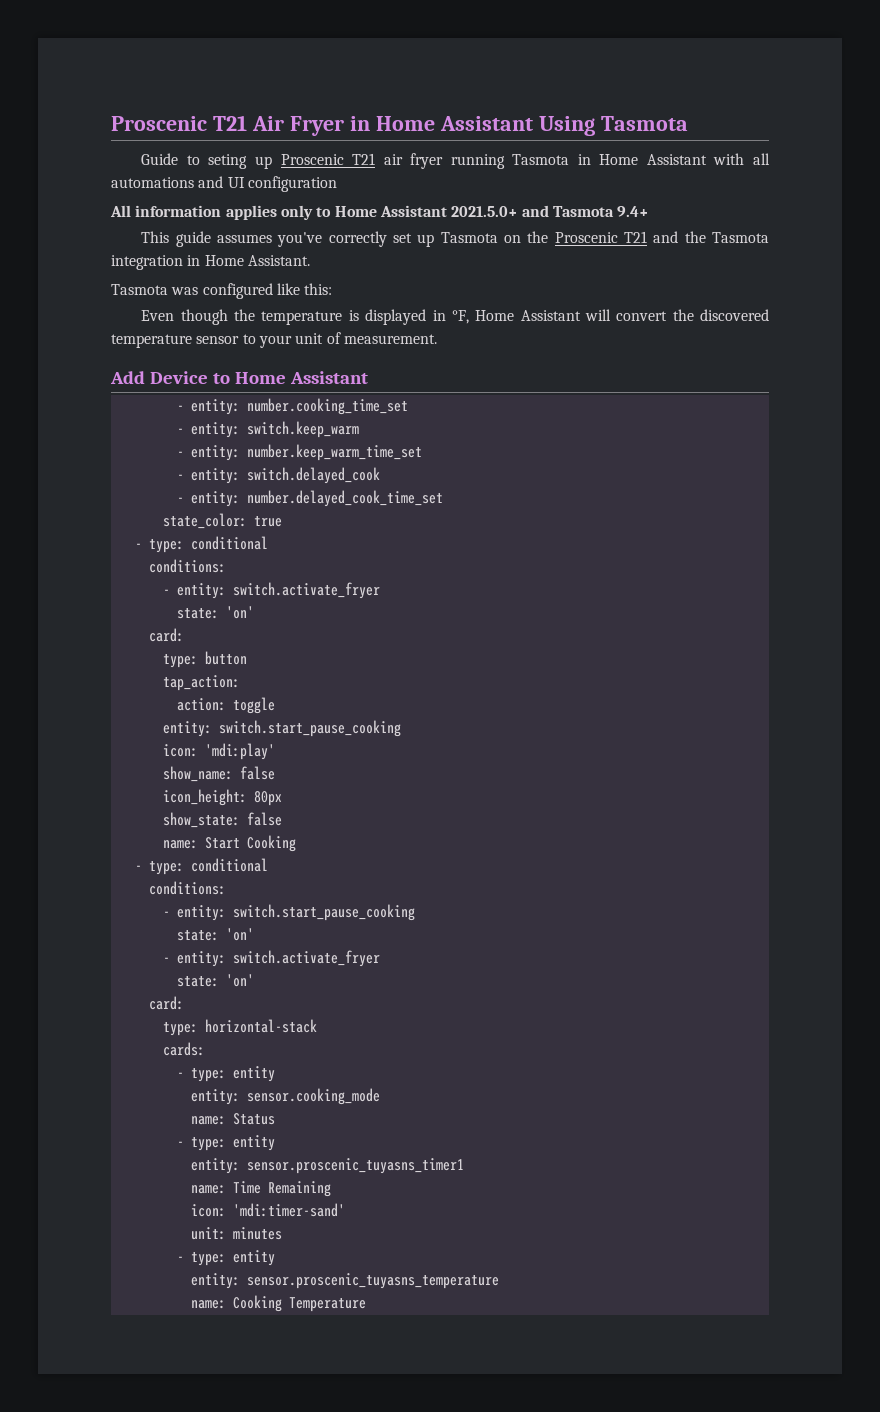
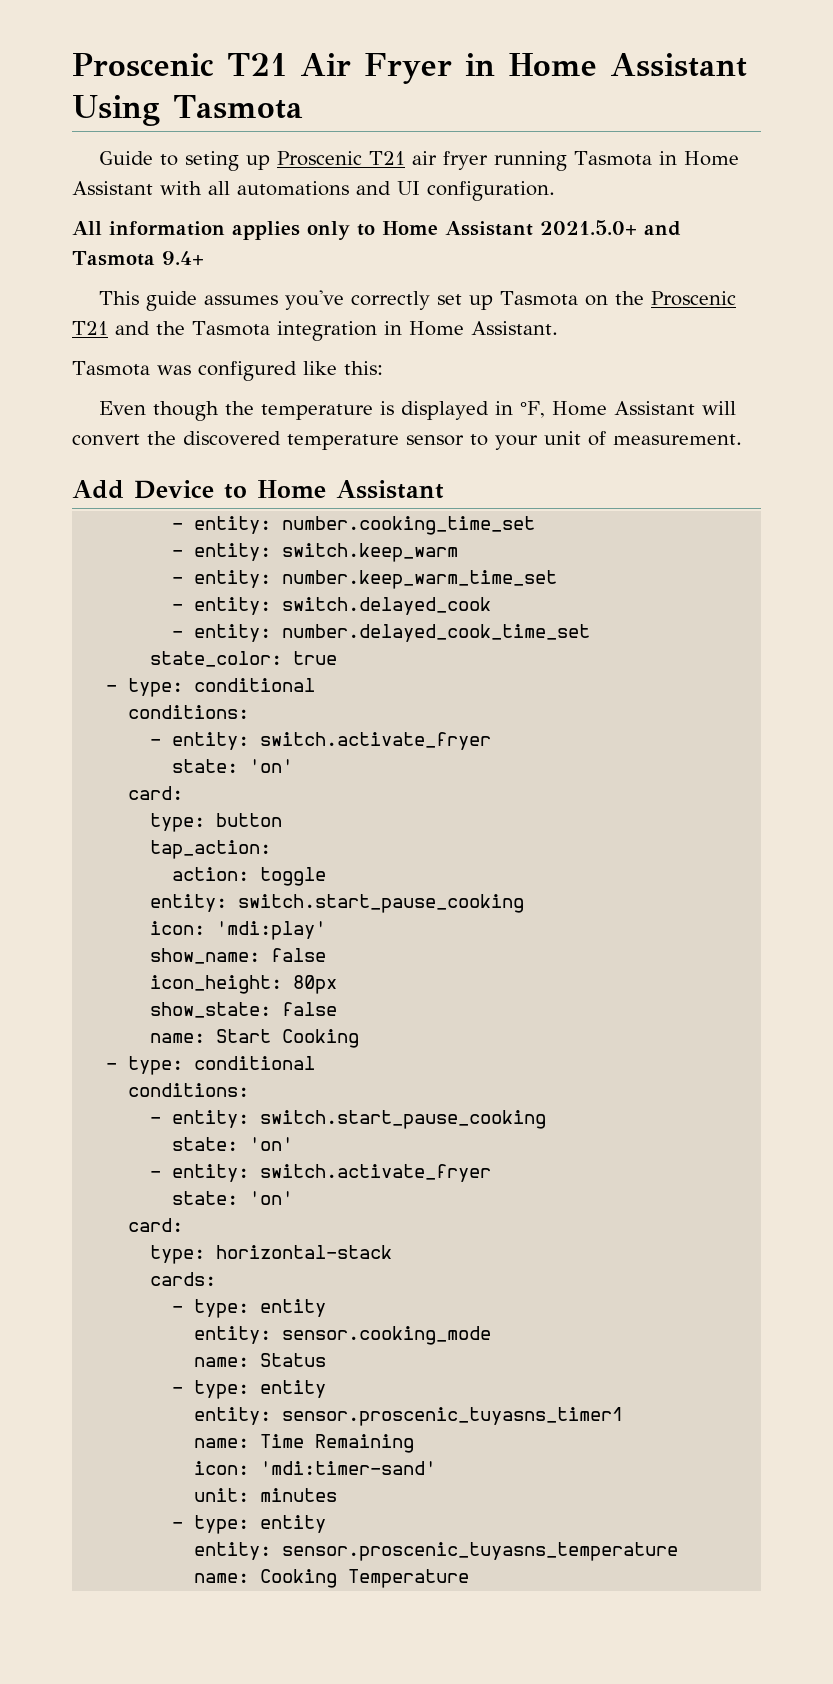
[247,176,337,192] configuration -> [427,181,555,201] configuration.

